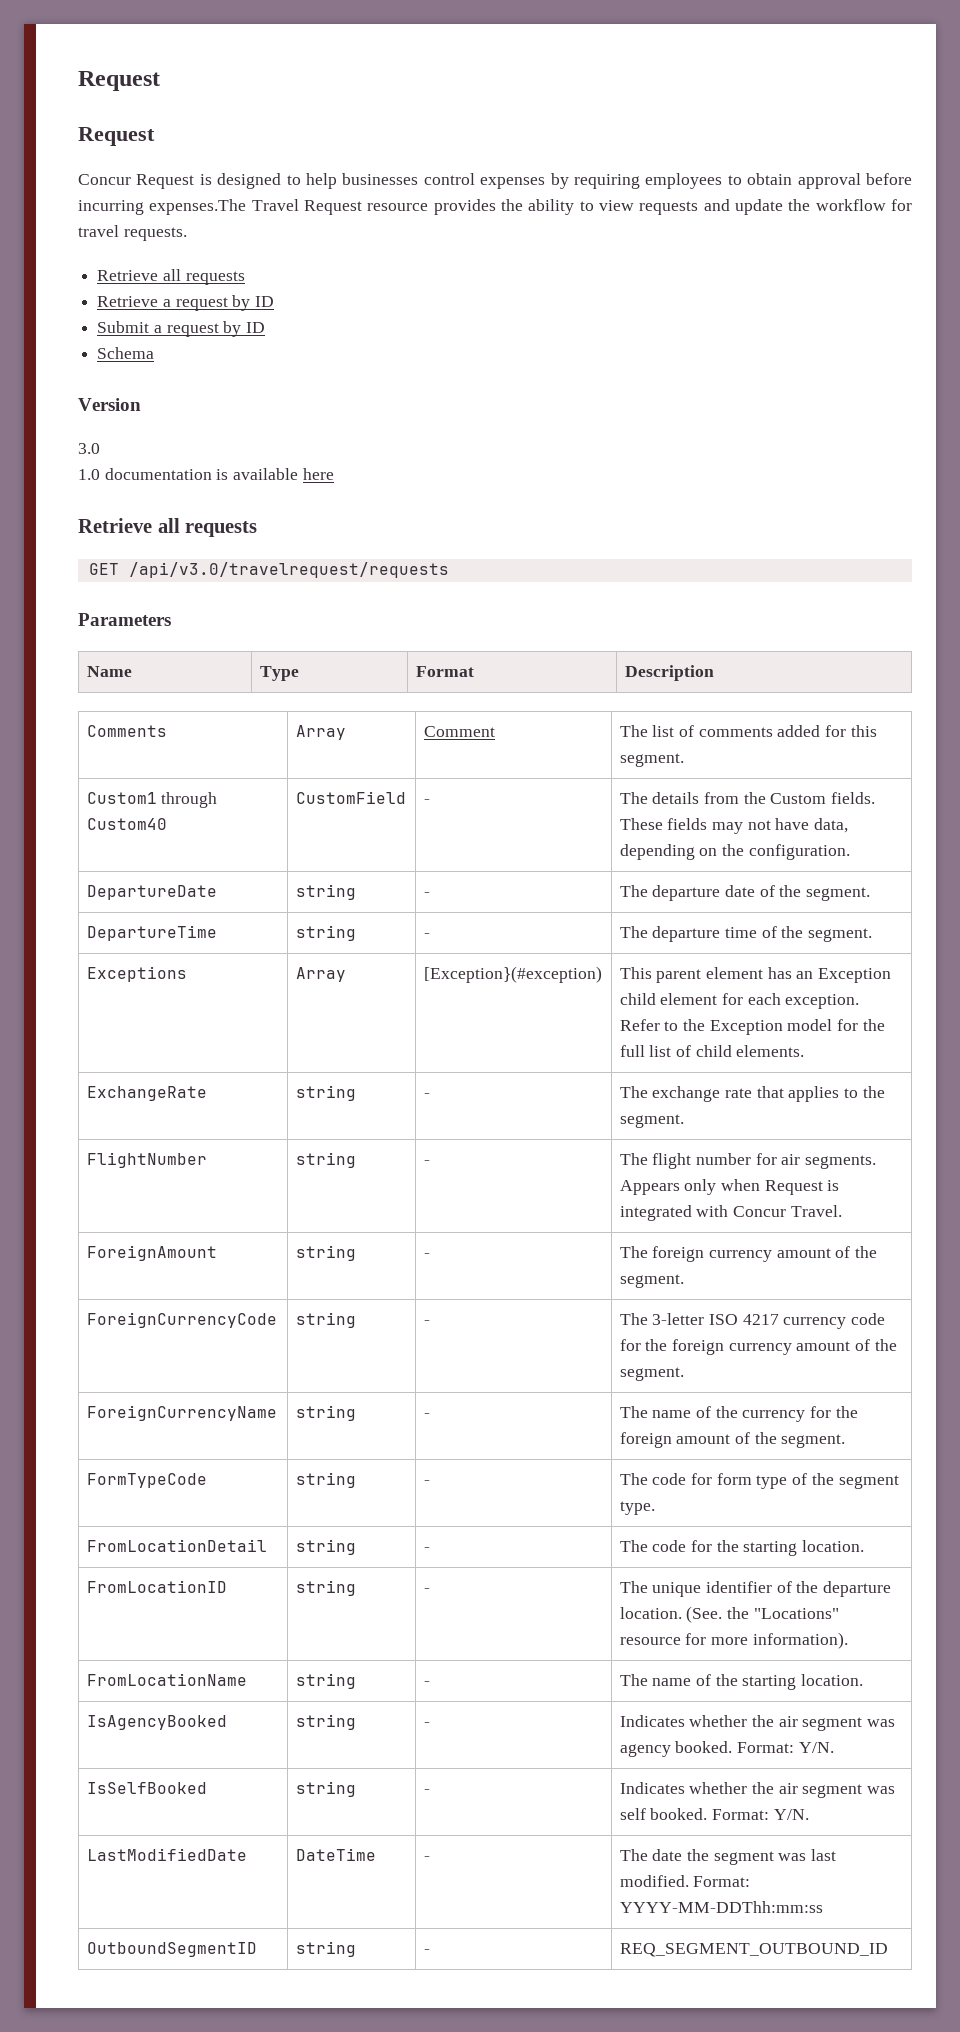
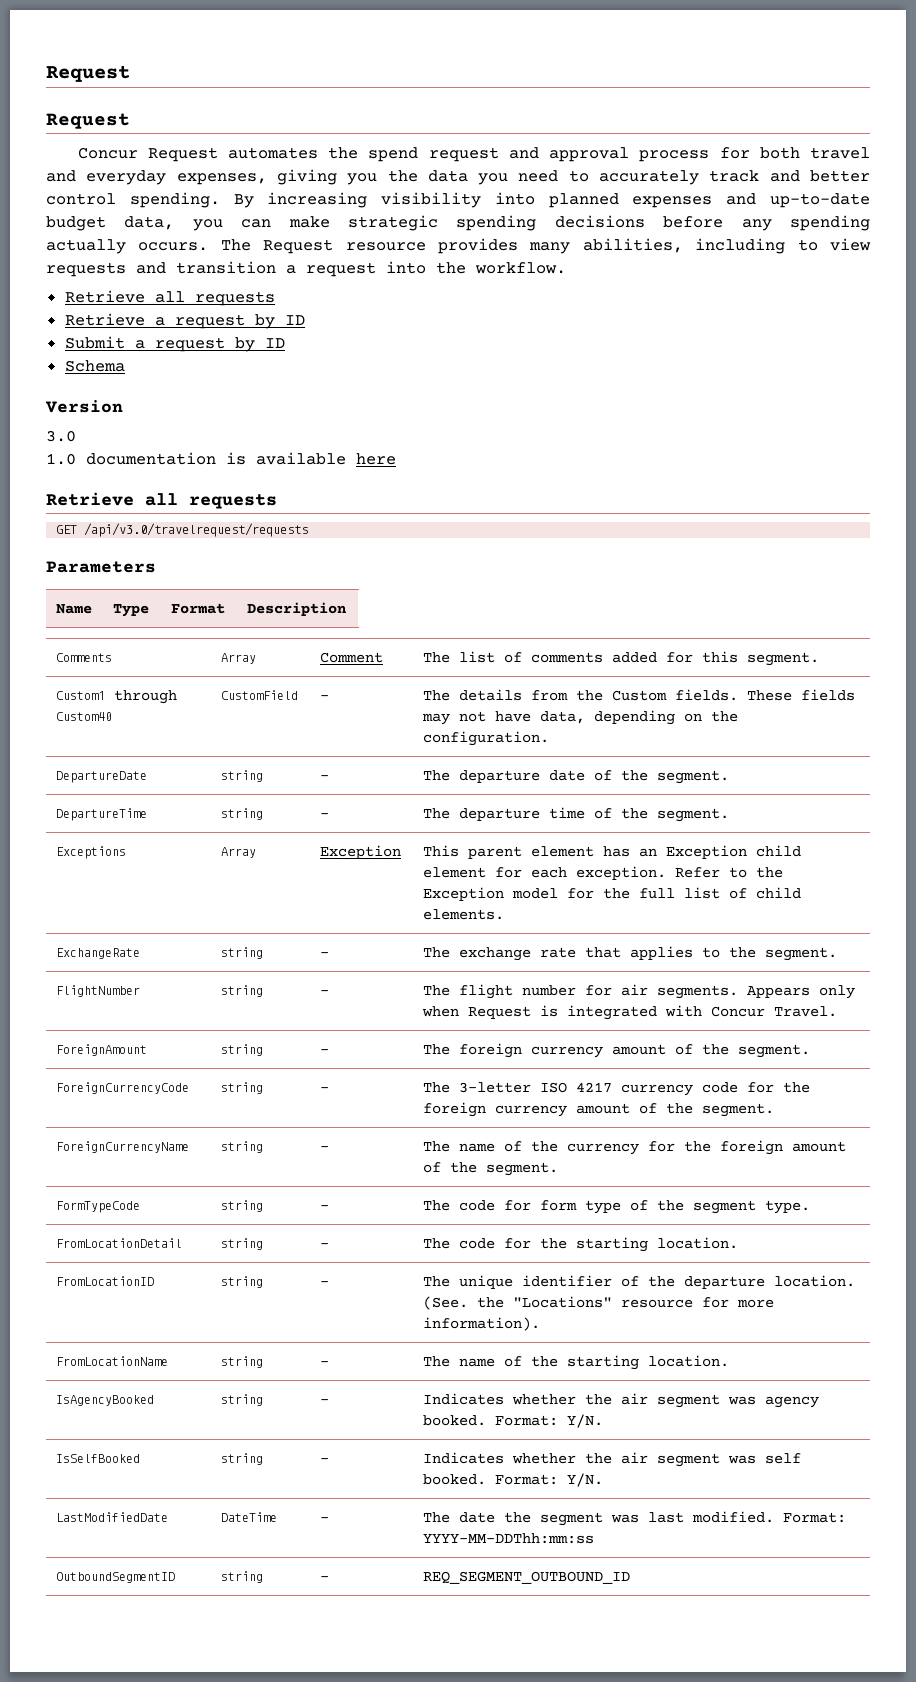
[199,173,912,189] [78,199,913,215] [78,225,187,241] is designed to help businesses control expenses by requiring employees to obtain approval before incurring expenses.The Travel Request resource provides the ability to view requests and update the workflow for travel requests. -> [228,147,871,162] [46,169,870,185] [46,192,871,208] [46,215,870,231] [46,238,871,254] [46,261,566,277] automates the spend request and approval process for both travel and everyday expenses, giving you the data you need to accurately track and better control spending. By increasing visibility into planned expenses and up-to-date budget data, you can make strategic spending decisions before any spending actually occurs. The Request resource provides many abilities, including to view requests and transition a request into the workflow.
[423,966,602,983] [Exception}(#exception) -> [320,845,402,859] Exception

